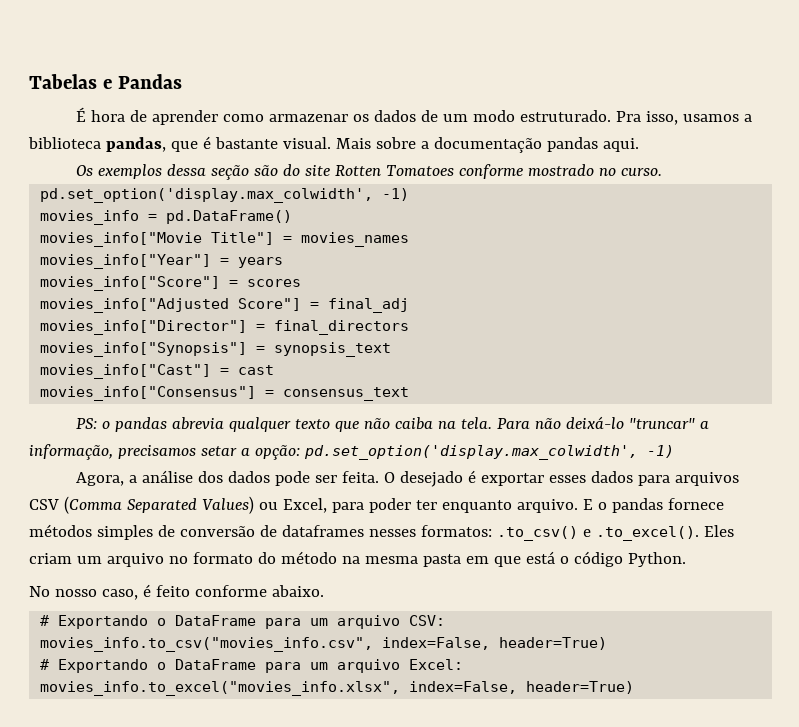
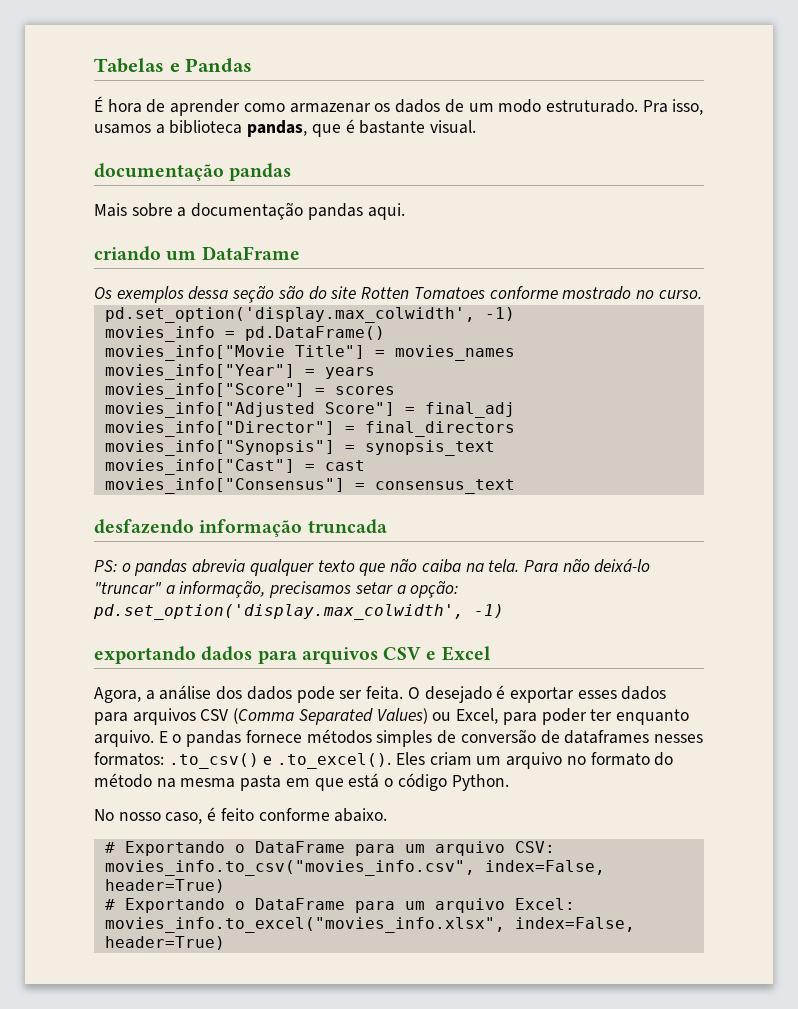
(331, 143) none -> [94,163,292,181] // documentação pandas //
(639, 145) none -> [94,246,300,261] // criando um DataFrame
(410, 394) none -> [94,519,387,537] // desfazendo informação truncada
(674, 451) none -> [94,646,491,664] // exportando dados para arquivos CSV e Excel

